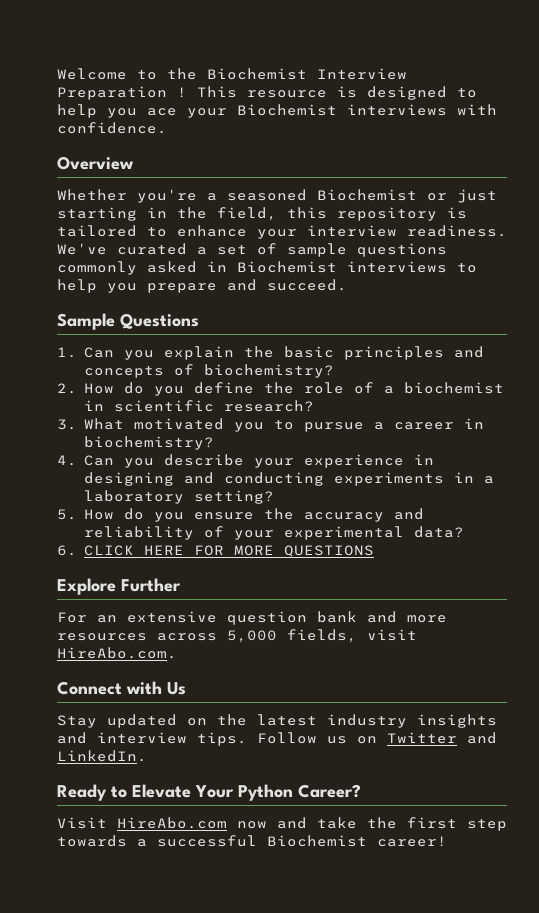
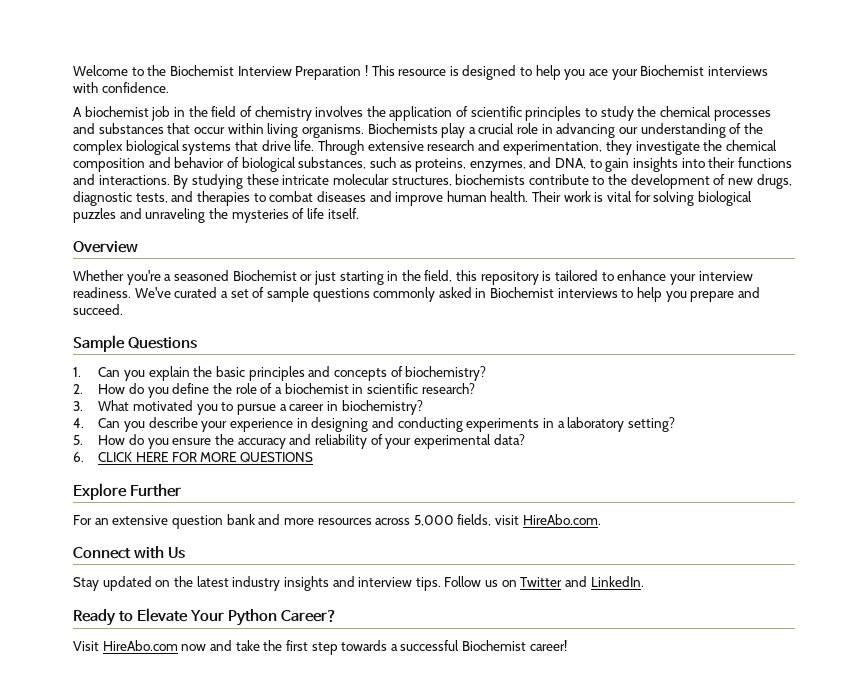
(167, 128) none -> [73,106,771,121] [73,123,763,138] [73,140,778,155] [73,157,792,172] [73,174,792,189] [73,191,752,206] [73,208,359,223] // A biochemist job in the field of chemistry involves the application of scientific principles to study the chemical processes and substances that occur within living organisms. Biochemists play a crucial role in advancing our understanding of the complex biological systems that drive life. Through extensive research and experimentation, they investigate the chemical composition and behavior of biological substances, such as proteins, enzymes, and DNA, to gain insights into their functions and interactions. By studying these intricate molecular structures, biochemists contribute to the development of new drugs, diagnostic tests, and therapies to combat diseases and improve human health. Their work is vital for solving biological puzzles and unraveling the mysteries of life itself.

